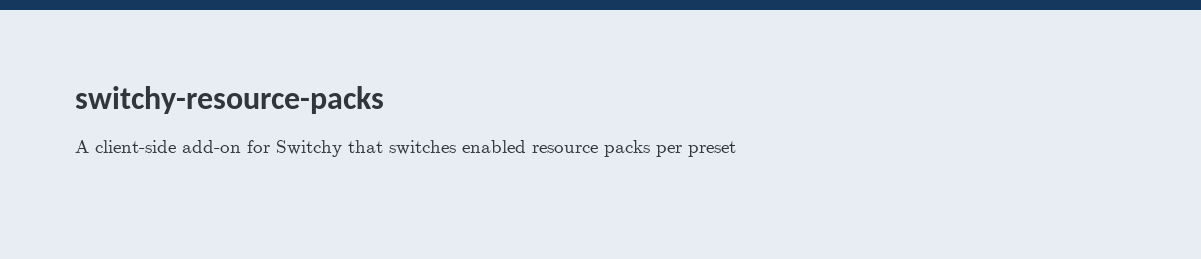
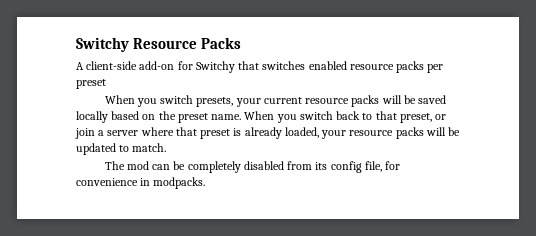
[75,86,384,114] switchy-resource-packs -> [76,37,242,52] Switchy Resource Packs
(736, 149) none -> [104,95,447,107] [76,111,447,123] [75,127,461,139] [76,143,167,155] [104,161,401,173] [76,177,206,189] // When you switch presets, your current resource packs will be saved locally based on the preset name. When you switch back to that preset, or join a server where that preset is already loaded, your resource packs will be updated to match. // The mod can be completely disabled from its config file, for convenience in modpacks.

